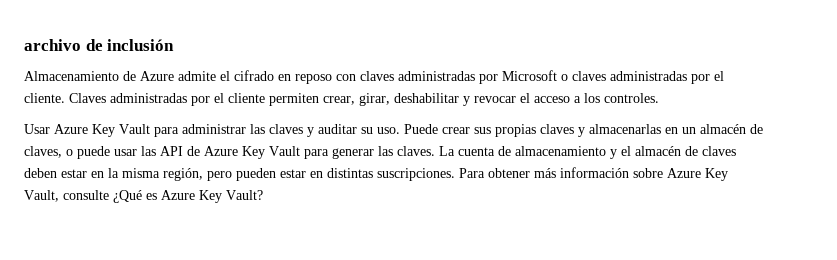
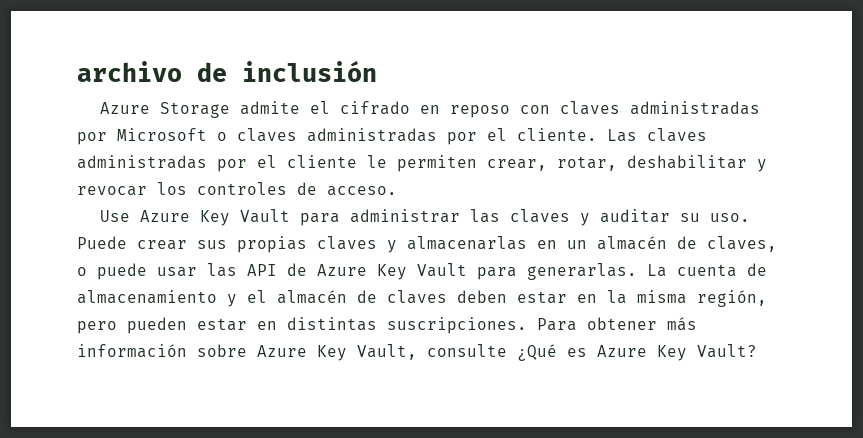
[24,71,174,81] Almacenamiento de Azure -> [99,102,230,118] Azure Storage
[69,93,106,103] Claves -> [607,128,707,142] Las claves
(265, 98) none -> [367,155,387,168] le
[359,93,390,106] girar, -> [557,156,617,171] rotar,
[520,93,659,103] [24,124,50,134] el acceso a los controles. // Usar -> [157,182,397,196] [99,210,130,222] los controles de acceso. // Use
[332,146,435,159] generar las claves. -> [527,263,637,280] generarlas.

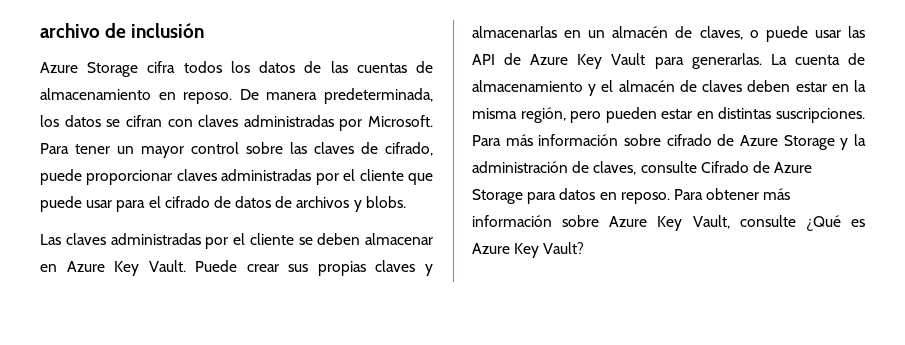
[239,101,760,118] [77,128,597,145] admite el cifrado en reposo con claves administradas por Microsoft o claves administradas por el cliente. -> [147,61,434,73] [40,88,433,104] [40,115,433,131] [40,142,433,158] [40,169,434,185] [40,196,406,212] cifra todos los datos de las cuentas de almacenamiento en reposo. De manera predeterminada, los datos se cifran con claves administradas por Microsoft. Para tener un mayor control sobre las claves de cifrado, puede proporcionar claves administradas por el cliente que puede usar para el cifrado de datos de archivos y blobs. //
[367,155,767,172] [77,182,397,196] [99,209,750,226] le permiten crear, rotar, deshabilitar y revocar los controles de acceso. // Use Azure Key Vault para administrar las claves y auditar su uso. -> [298,233,433,245] [40,260,186,276] se deben almacenar en Azure Key Vault.
(577, 324) none -> [505,134,866,150] [472,161,813,175] [472,188,703,204] más información sobre cifrado de Azure Storage y la administración de claves, consulte Cifrado de Azure Storage para datos en reposo. Para

